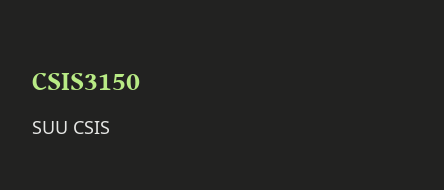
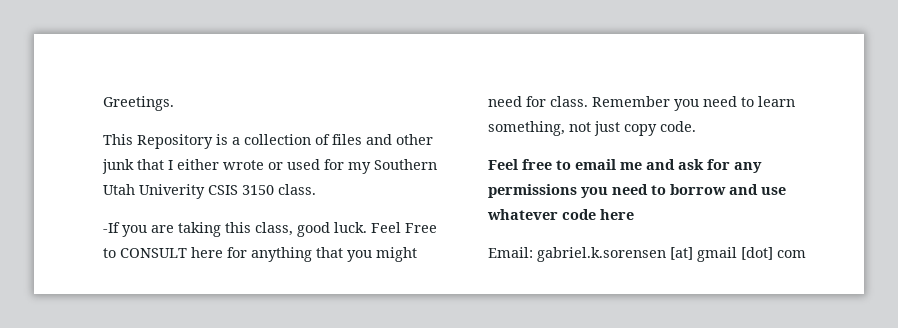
[32,72,140,90] [32,121,110,134] CSIS3150 // SUU CSIS -> [103,96,174,111] [103,134,433,149] [102,159,437,174] [103,184,316,199] [103,222,437,237] [103,247,417,262] [488,96,795,111] [488,121,696,136] [488,159,762,173] [488,184,786,198] [487,209,634,220] [488,247,806,262] Greetings. // This Repository is a collection of files and other junk that I either wrote or used for my Southern Utah Univerity CSIS 3150 class. // -If you are taking this class, good luck. Feel Free to CONSULT here for anything that you might need for class. Remember you need to learn something, not just copy code. // Feel free to email me and ask for any permissions you need to borrow and use whatever code here // Email: gabriel.k.sorensen [at] gmail [dot] com

